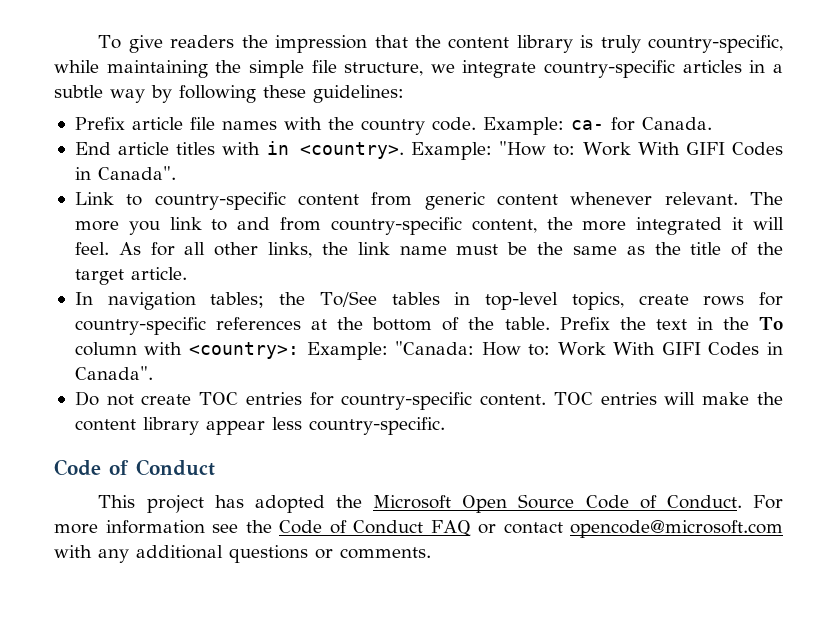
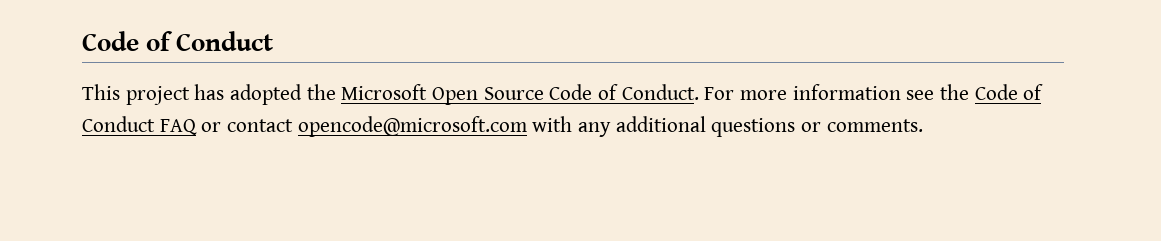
[98,35,784,53] [54,60,783,78] [54,85,404,103] [74,117,712,135] [74,141,783,160] [74,166,176,180] [74,192,783,210] [74,217,785,235] [74,242,784,258] [74,267,187,285] [74,291,784,310] [74,317,784,335] [74,341,783,360] [74,366,153,380] [74,391,783,410] [74,417,445,435] To give readers the impression that the content library is truly country-specific, while maintaining the simple file structure, we integrate country-specific articles in a subtle way by following these guidelines: // Prefix article file names with the country code. Example: ca- for Canada. // End article titles with in <country>. Example: "How to: Work With GIFI Codes in Canada". // Link to country-specific content from generic content whenever relevant. The more you link to and from country-specific content, the more integrated it will feel. As for all other links, the link name must be the same as the title of the target article. // In navigation tables; the To/See tables in top-level topics, create rows for country-specific references at the bottom of the table. Prefix the text in the To column with <country>: Example: "Canada: How to: Work With GIFI Codes in Canada". // Do not create TOC entries for country-specific content. TOC entries will make the content library appear less country-specific. // -> (82, 41) none

